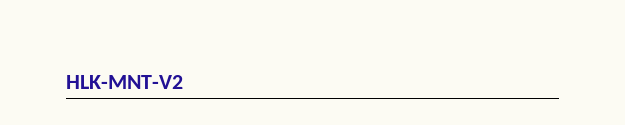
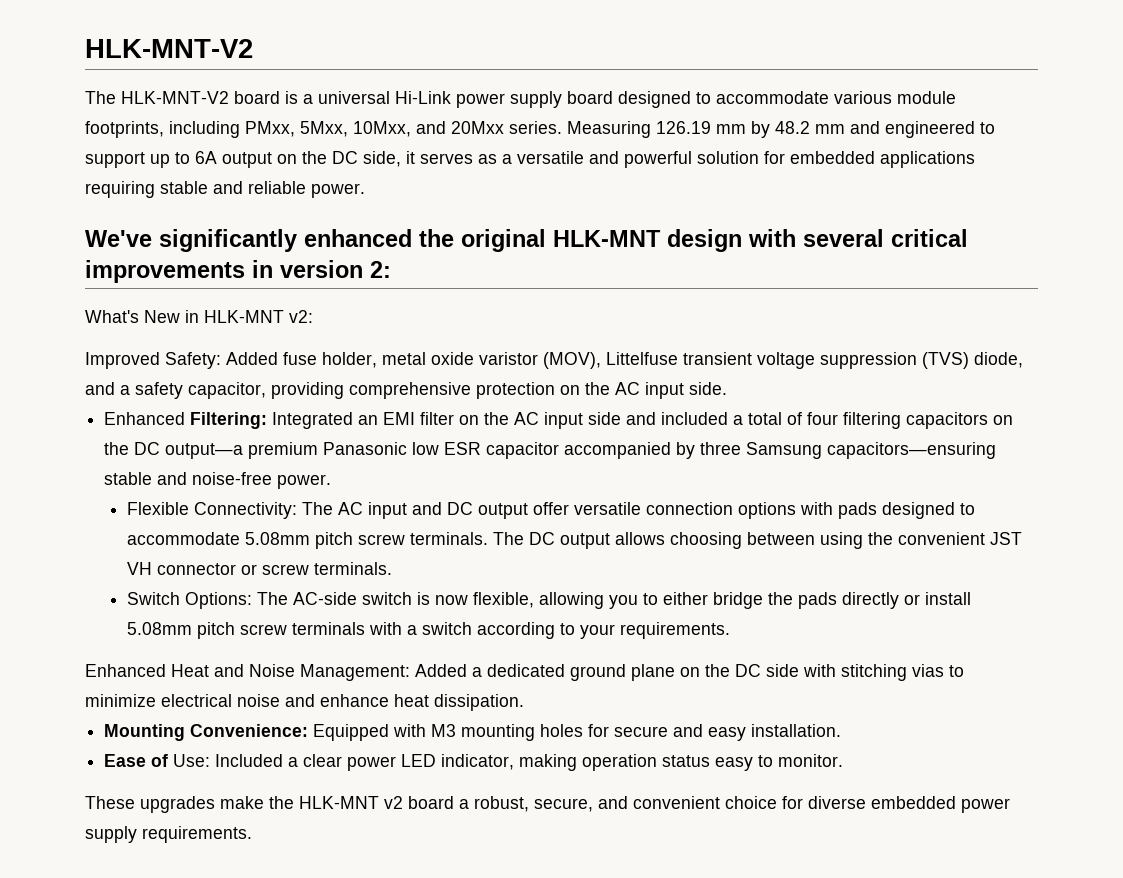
[66,75,183,89] HLK-MNT-V2 -> [85,39,253,58] [85,91,956,108] [85,121,995,138] [85,151,975,168] [85,181,365,198] [85,229,968,252] [85,260,391,283] [85,310,313,323] [85,352,1023,369] [85,382,727,399] [104,412,1014,429] [104,442,997,459] [104,472,332,489] [126,502,975,519] [126,532,1022,549] [126,562,392,575] [126,592,971,609] [126,622,730,639] [85,664,964,681] [85,694,524,711] [104,724,842,741] [104,754,844,771] [85,796,1010,813] [85,826,252,843] HLK-MNT-V2 // The HLK-MNT-V2 board is a universal Hi-Link power supply board designed to accommodate various module footprints, including PMxx, 5Mxx, 10Mxx, and 20Mxx series. Measuring 126.19 mm by 48.2 mm and engineered to support up to 6A output on the DC side, it serves as a versatile and powerful solution for embedded applications requiring stable and reliable power. // We've significantly enhanced the original HLK-MNT design with several critical improvements in version 2: // What's New in HLK-MNT v2: // Improved Safety: Added fuse holder, metal oxide varistor (MOV), Littelfuse transient voltage suppression (TVS) diode, and a safety capacitor, providing comprehensive protection on the AC input side. // Enhanced Filtering: Integrated an EMI filter on the AC input side and included a total of four filtering capacitors on the DC output—a premium Panasonic low ESR capacitor accompanied by three Samsung capacitors—ensuring stable and noise-free power. // Flexible Connectivity: The AC input and DC output offer versatile connection options with pads designed to accommodate 5.08mm pitch screw terminals. The DC output allows choosing between using the convenient JST VH connector or screw terminals. // Switch Options: The AC-side switch is now flexible, allowing you to either bridge the pads directly or install 5.08mm pitch screw terminals with a switch according to your requirements. // Enhanced Heat and Noise Management: Added a dedicated ground plane on the DC side with stitching vias to minimize electrical noise and enhance heat dissipation. // Mounting Convenience: Equipped with M3 mounting holes for secure and easy installation. // Ease of Use: Included a clear power LED indicator, making operation status easy to monitor. // These upgrades make the HLK-MNT v2 board a robust, secure, and convenient choice for diverse embedded power supply requirements.

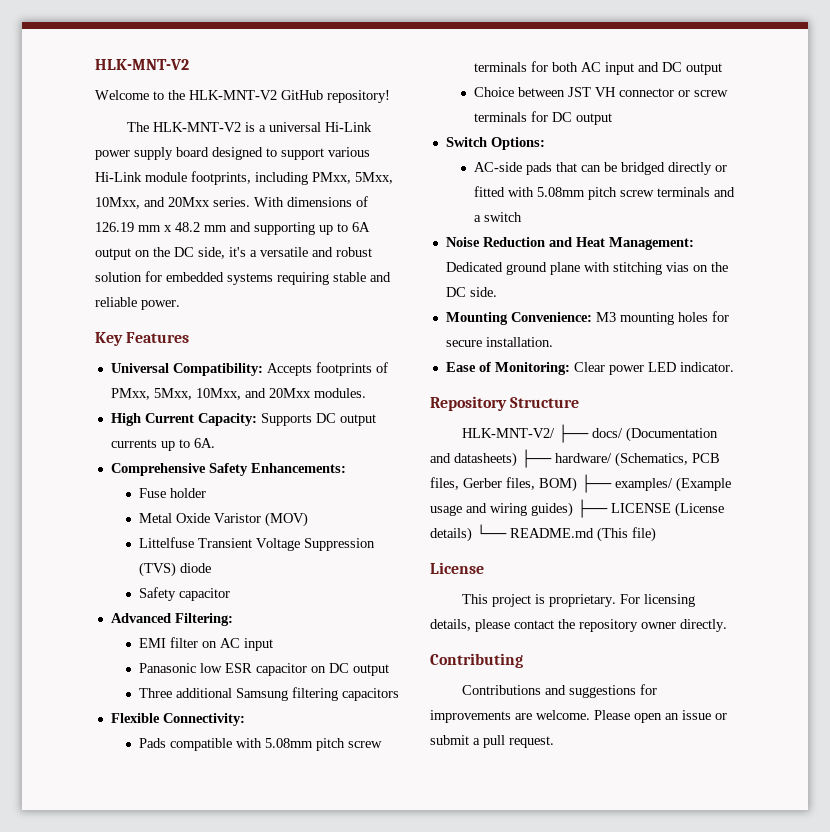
[85,39,253,58] HLK-MNT-V2 -> [95,59,189,70] [95,90,390,103] HLK-MNT-V2 // Welcome to the HLK-MNT-V2 GitHub repository!
[234,91,280,104] board -> (241, 127) none
[716,91,892,104] accommodate various -> [281,147,370,160] [95,172,142,182] support various Hi-Link
[567,121,651,138] Measuring -> [254,196,368,207] With dimensions of
[751,121,770,138] by -> [164,225,172,232] x
[885,121,995,138] [85,152,145,168] engineered to support -> [254,222,315,235] supporting
[406,151,497,164] it serves as -> [229,247,246,257] it's
[624,151,692,168] powerful -> [336,247,372,257] robust
[880,151,975,168] applications -> [227,273,273,285] systems
[85,229,968,252] [85,260,391,283] [85,310,313,323] [85,352,1023,369] [85,382,727,399] [104,412,186,425] We've significantly enhanced the original HLK-MNT design with several critical improvements in version 2: // What's New in HLK-MNT v2: // Improved Safety: Added fuse holder, metal oxide varistor (MOV), Littelfuse transient voltage suppression (TVS) diode, and a safety capacitor, providing comprehensive protection on the AC input side. // Enhanced -> [95,332,190,346] [110,362,388,376] [110,388,366,400] [110,413,376,426] [110,438,215,451] [110,463,346,476] [139,488,207,498] [139,512,309,527] [139,537,376,551] [139,562,212,577] [139,587,231,601] [110,613,171,623] Key Features // Universal Compatibility: Accepts footprints of PMxx, 5Mxx, 10Mxx, and 20Mxx modules. // High Current Capacity: Supports DC output currents up to 6A. // Comprehensive Safety Enhancements: // Fuse holder // Metal Oxide Varistor (MOV) // Littelfuse Transient Voltage Suppression (TVS) diode // Safety capacitor // Advanced
[272,412,379,429] Integrated an -> (233, 619) //
[484,412,1014,429] [104,442,997,459] [104,472,332,489] [126,502,333,519] the AC input side and included a total of four filtering capacitors on the DC output—a premium Panasonic low ESR capacitor accompanied by three Samsung capacitors—ensuring stable and noise-free power. // Flexible Connectivity: The -> [220,638,274,651] [139,663,390,676] [139,687,400,701] [110,713,245,726] [139,738,383,751] [474,61,579,72] AC input // Panasonic low ESR capacitor on DC output // Three additional Samsung filtering capacitors // Flexible Connectivity: // Pads compatible with 5.08mm pitch screw terminals for both
[532,502,975,519] [126,532,985,549] offer versatile connection options with pads designed to accommodate 5.08mm pitch screw terminals. The DC output allows choosing between using the convenient -> [474,87,566,97] // Choice between
[313,562,392,575] [126,592,971,609] [126,622,402,639] terminals. // Switch Options: The AC-side switch is now flexible, allowing you to either bridge the pads directly or install 5.08mm pitch screw terminals with -> [474,111,613,125] [445,137,545,150] [474,162,728,175] [474,186,736,200] terminals for DC output // Switch Options: // AC-side pads that can be bridged directly or fitted with 5.08mm pitch screw terminals and
[476,622,730,639] [85,664,964,681] [85,694,524,711] according to your requirements. // Enhanced Heat and Noise Management: Added a dedicated ground plane on the DC side with stitching vias to minimize electrical noise and enhance heat dissipation. -> [445,237,694,250] [445,262,728,275] [445,287,497,297] // Noise Reduction and Heat Management: Dedicated ground plane with stitching vias on the DC side.
[313,724,427,741] Equipped with -> (592, 317) none
[673,724,747,741] and easy -> (482, 343) none
[173,754,844,771] [85,796,1010,813] [85,826,252,843] Use: Included a clear power LED indicator, making operation status easy to monitor. // These upgrades make the HLK-MNT v2 board a robust, secure, and convenient choice for diverse embedded power supply requirements. -> [494,362,734,375] [430,396,580,411] [461,424,718,443] [430,449,720,468] [430,474,731,493] [430,499,724,518] [430,524,656,542] [430,562,484,574] [461,594,695,607] [430,619,727,632] [430,653,523,668] [461,684,657,698] [430,710,727,723] [430,735,554,748] Monitoring: Clear power LED indicator. // Repository Structure // HLK-MNT-V2/ ├── docs/ (Documentation and datasheets) ├── hardware/ (Schematics, PCB files, Gerber files, BOM) ├── examples/ (Example usage and wiring guides) ├── LICENSE (License details) └── README.md (This file) // License // This project is proprietary. For licensing details, please contact the repository owner directly. // Contributing // Contributions and suggestions for improvements are welcome. Please open an issue or submit a pull request.

